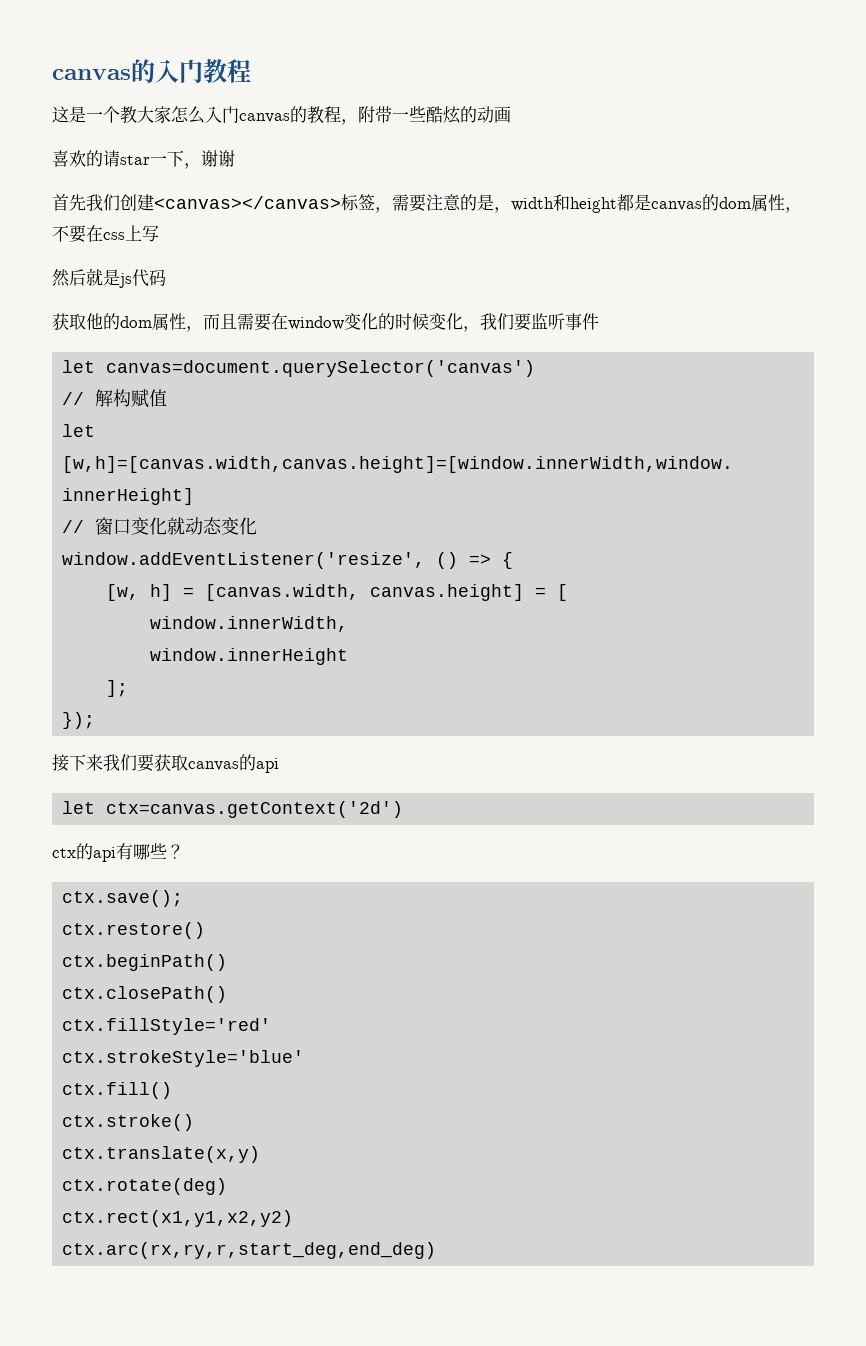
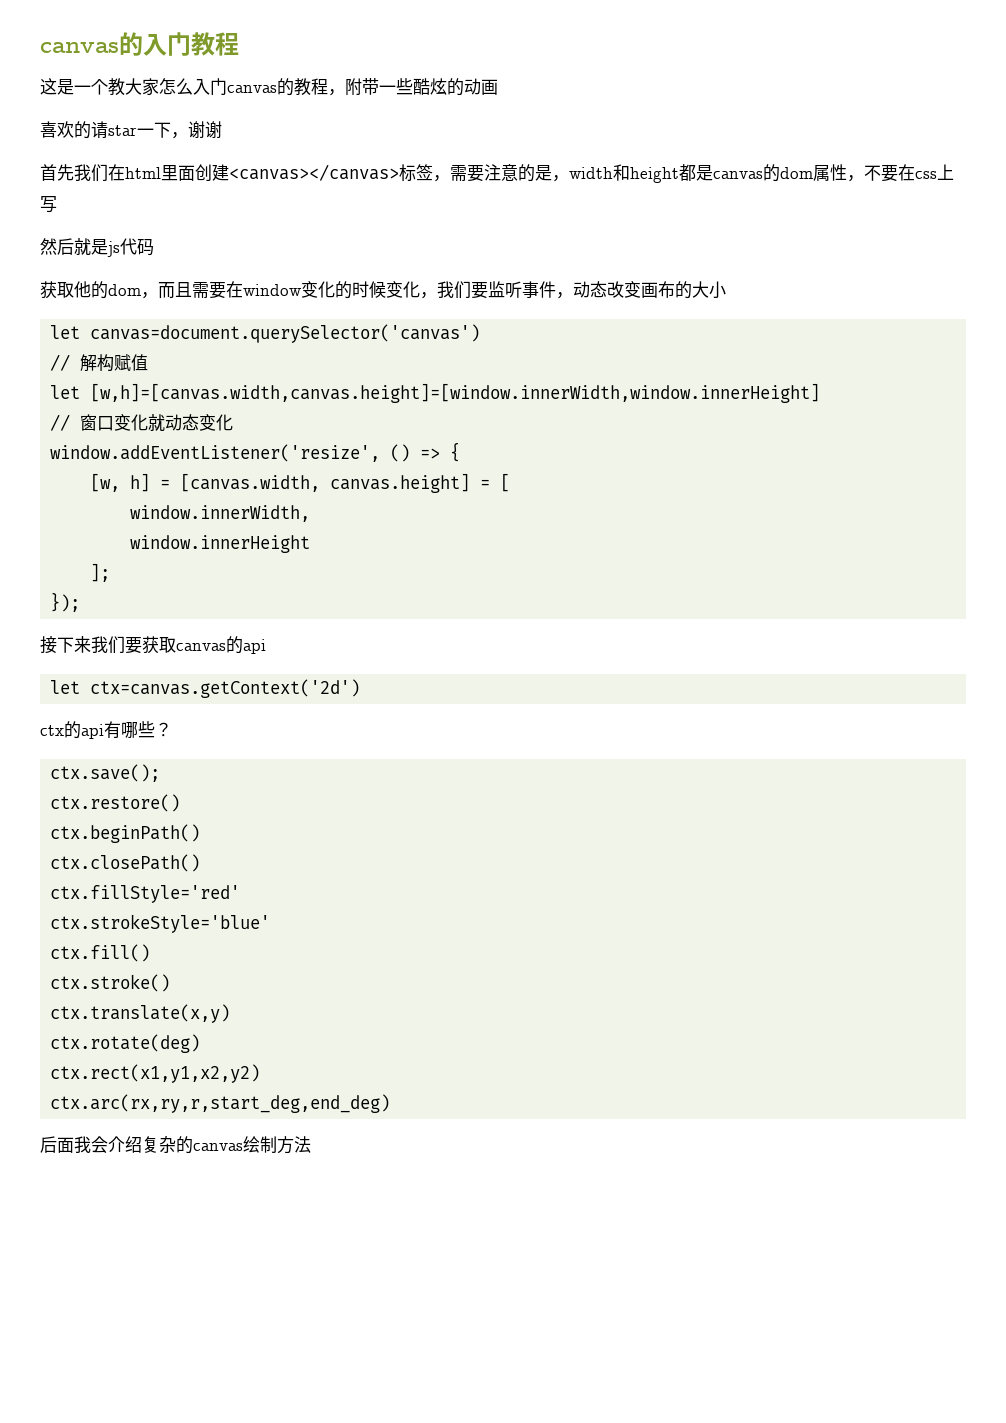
(120, 202) none -> [108,164,195,181] 在html里面
[152,313,186,330] 属性 -> (141, 290) none
(599, 321) none -> [556,281,726,299] ，动态改变画布的大小
(437, 1250) none -> [40,1136,311,1154] // 后面我会介绍复杂的canvas绘制方法

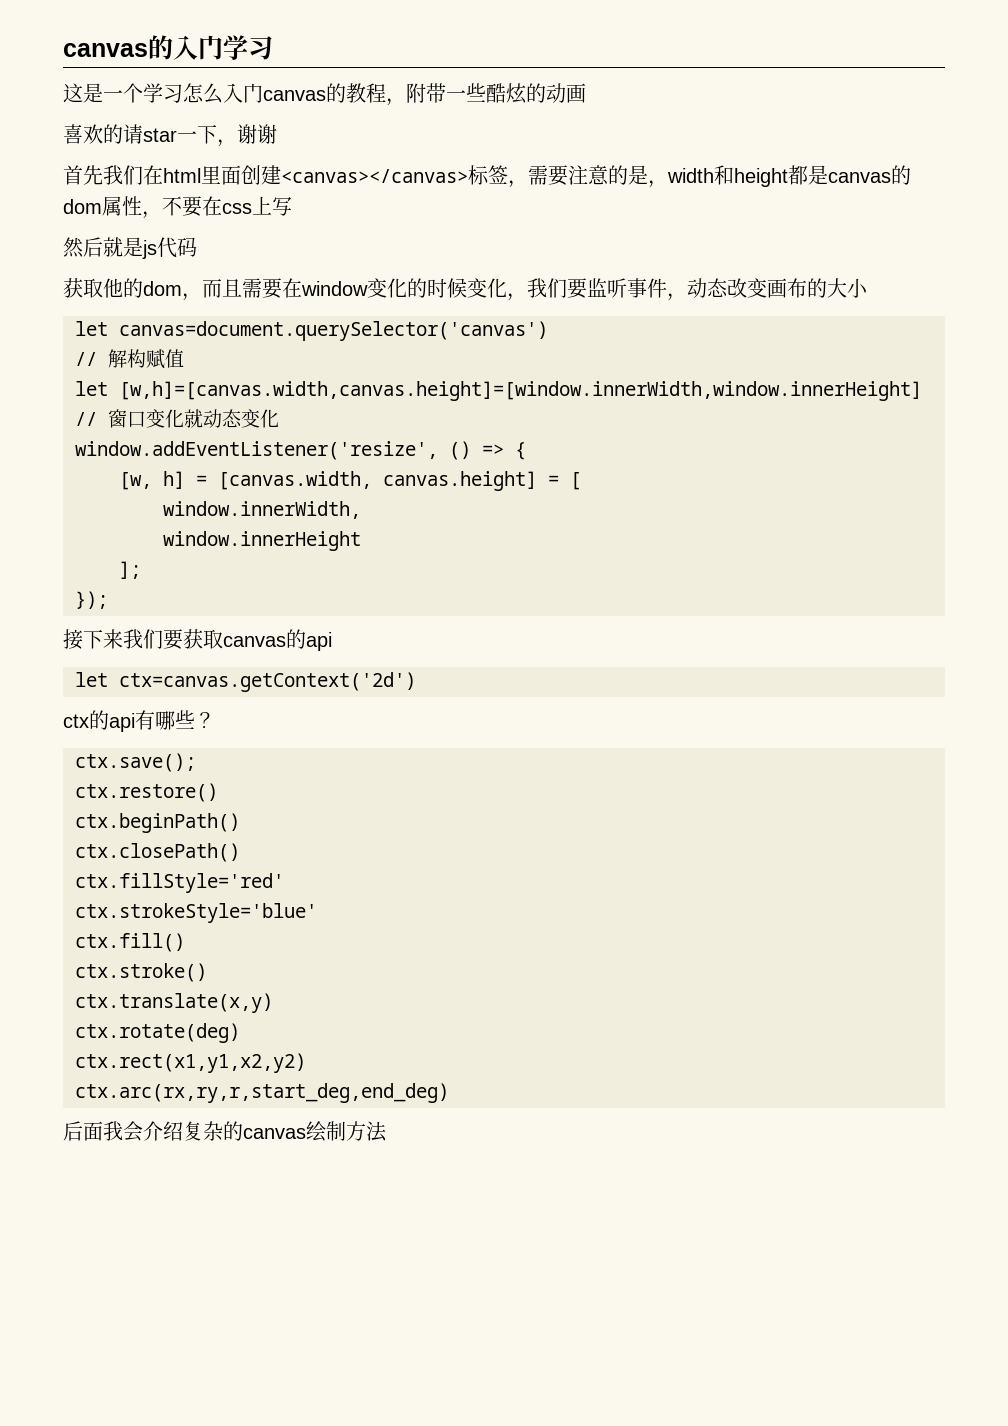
[191,32,239,56] 教程 -> [223,35,273,60] 学习
[108,78,159,96] 教大家 -> [143,83,183,103] 学习

